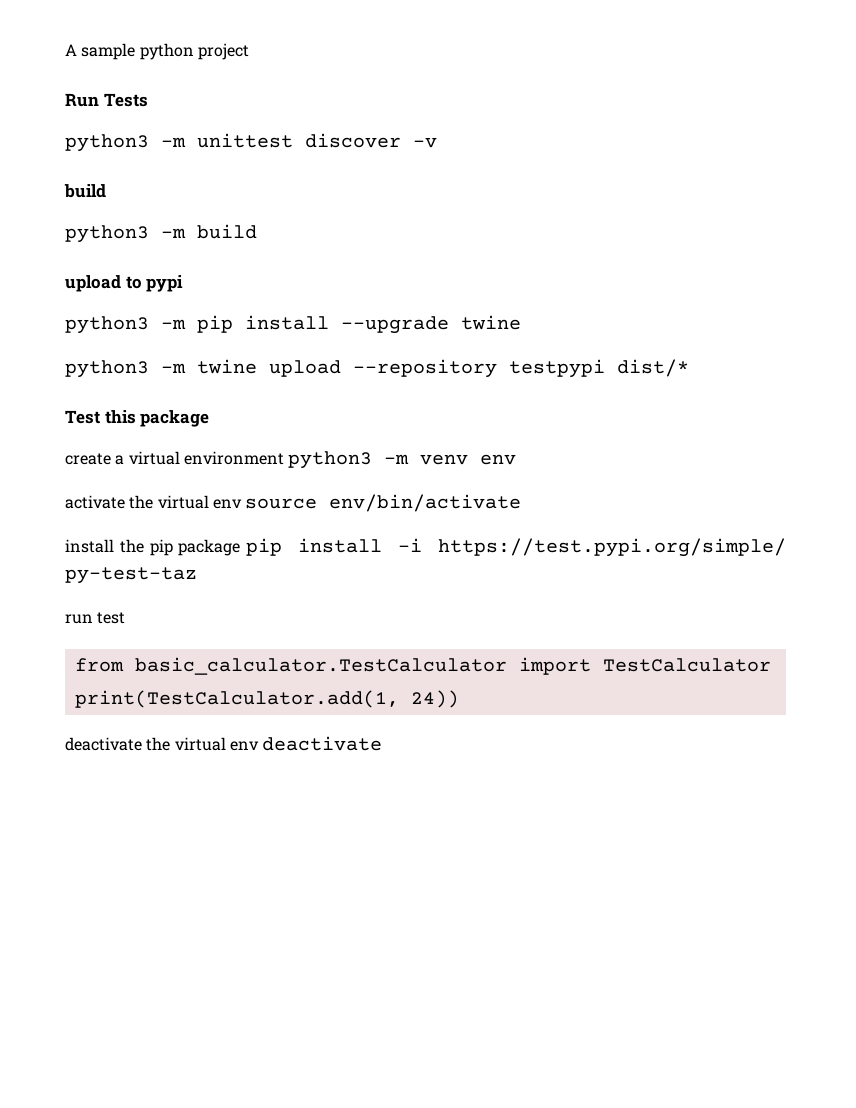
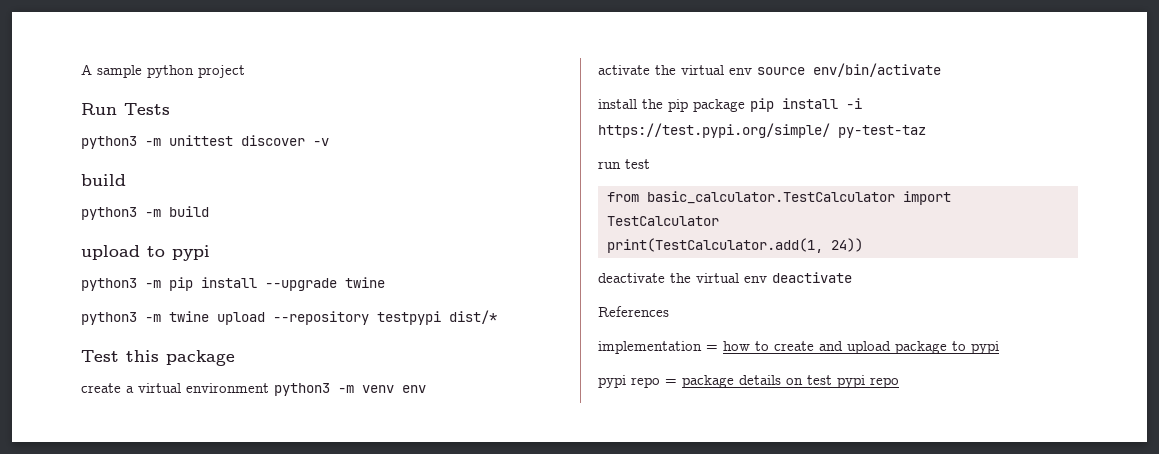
(383, 743) none -> [598,306,669,317] [598,341,999,354] [598,375,899,388] // References // implementation = how to create and upload package to pypi // pypi repo = package details on test pypi repo

